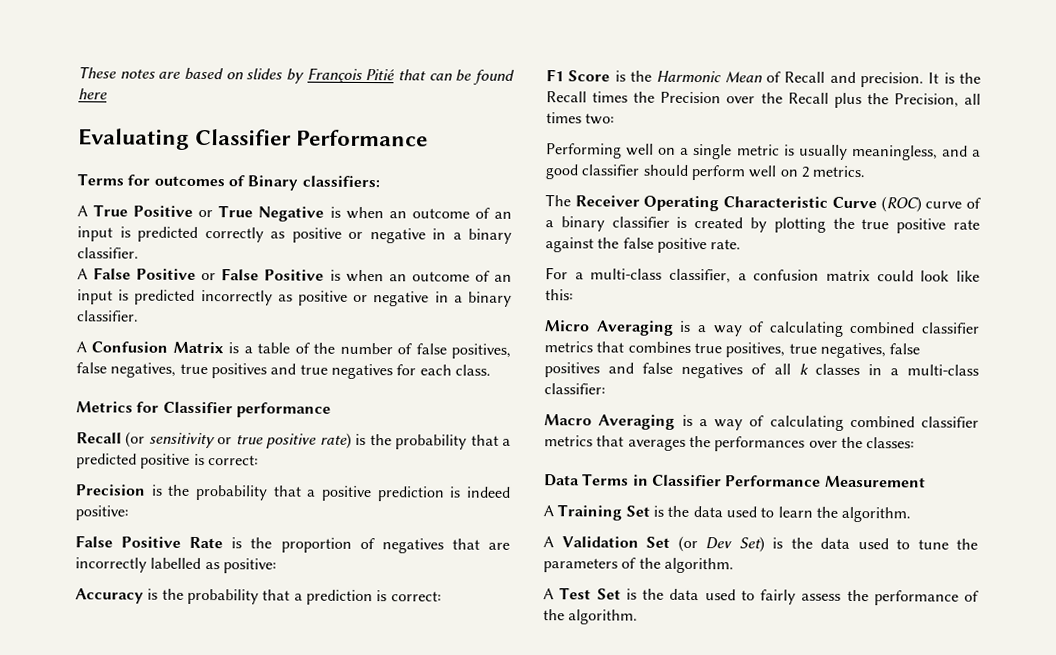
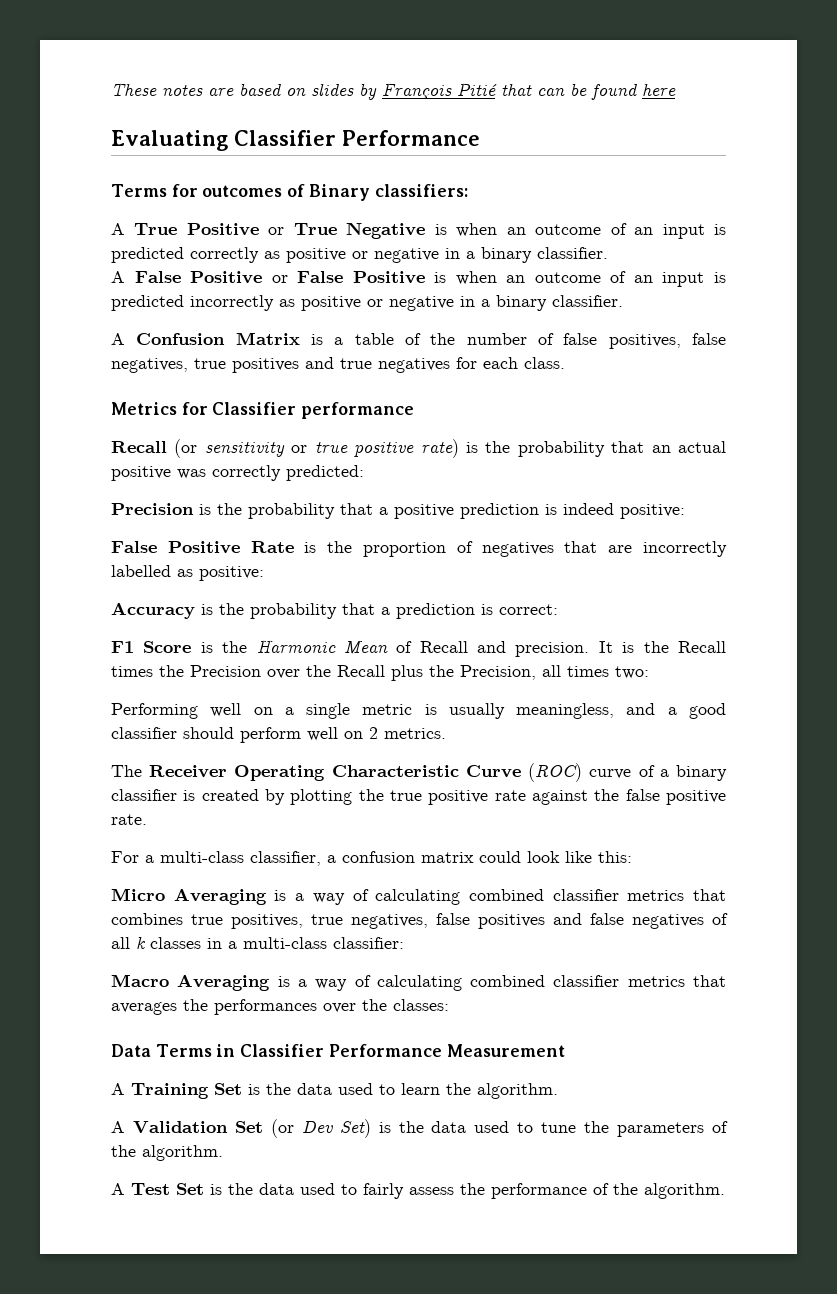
[501,438,511,446] [76,453,259,469] a predicted positive is correct: -> [651,441,726,453] [111,465,364,481] an actual positive was correctly predicted:

